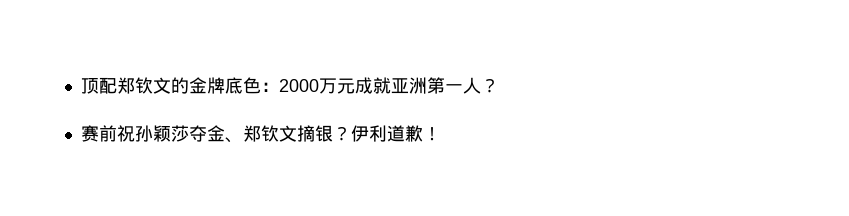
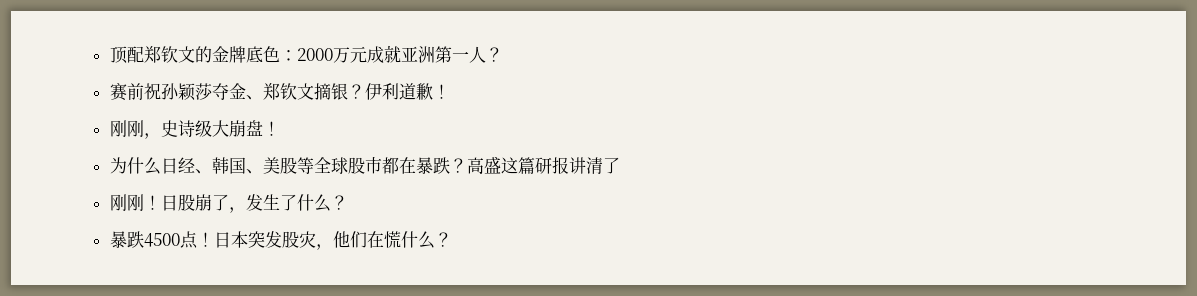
(441, 134) none -> [109,120,280,139] [109,157,620,175] [109,194,348,213] [109,231,452,250] // 刚刚，史诗级大崩盘！ // 为什么日经、韩国、美股等全球股市都在暴跌？高盛这篇研报讲清了 // 刚刚！日股崩了，发生了什么？ // 暴跌4500点！日本突发股灾，他们在慌什么？

